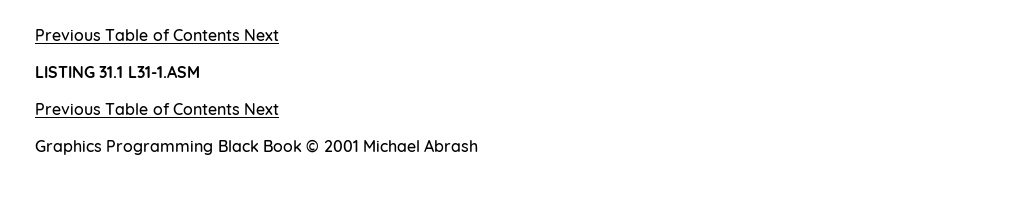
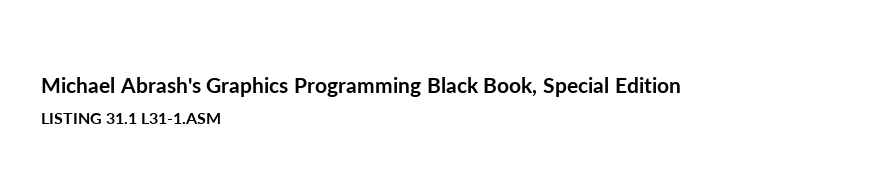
[35,29,280,41] [35,65,200,78] [35,103,280,115] [35,139,479,155] Previous Table of Contents Next // LISTING 31.1 L31-1.ASM // Previous Table of Contents Next // Graphics Programming Black Book © 2001 Michael Abrash -> [41,77,681,97] [41,113,222,124] Michael Abrash's Graphics Programming Black Book, Special Edition // LISTING 31.1 L31-1.ASM

